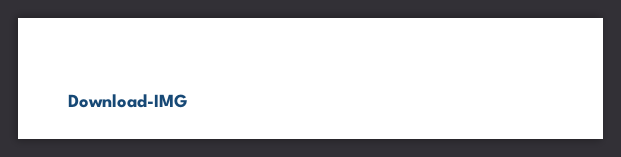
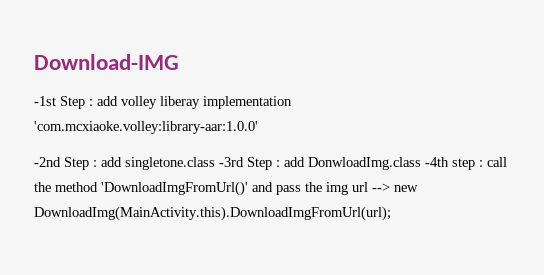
(188, 101) none -> [34,96,292,109] [34,121,258,134] [34,157,507,170] [34,181,418,196] [34,206,391,221] // -1st Step : add volley liberay implementation 'com.mcxiaoke.volley:library-aar:1.0.0' // -2nd Step : add singletone.class -3rd Step : add DonwloadImg.class -4th step : call the method 'DownloadImgFromUrl()' and pass the img url --> new DownloadImg(MainActivity.this).DownloadImgFromUrl(url);

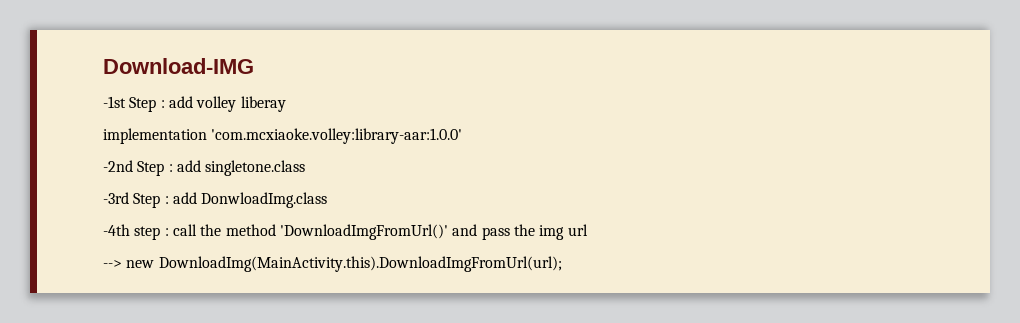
(200, 102) none -> (286, 104) //
(215, 163) none -> (306, 168) //
(421, 163) none -> (328, 200) //
(368, 187) none -> (588, 230) //

